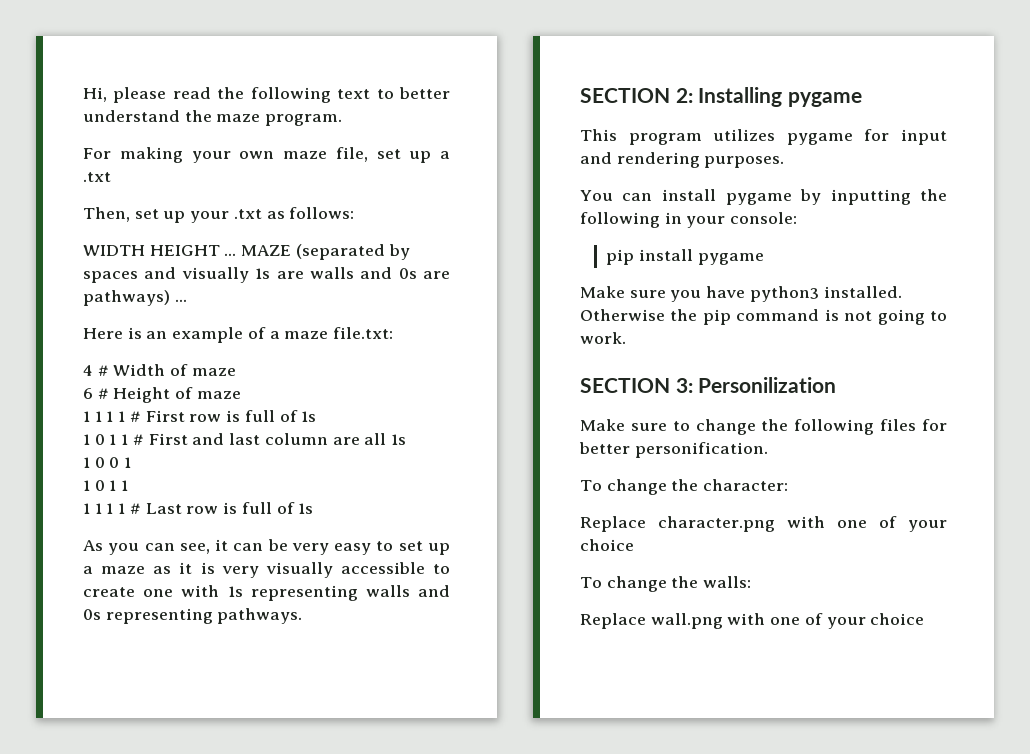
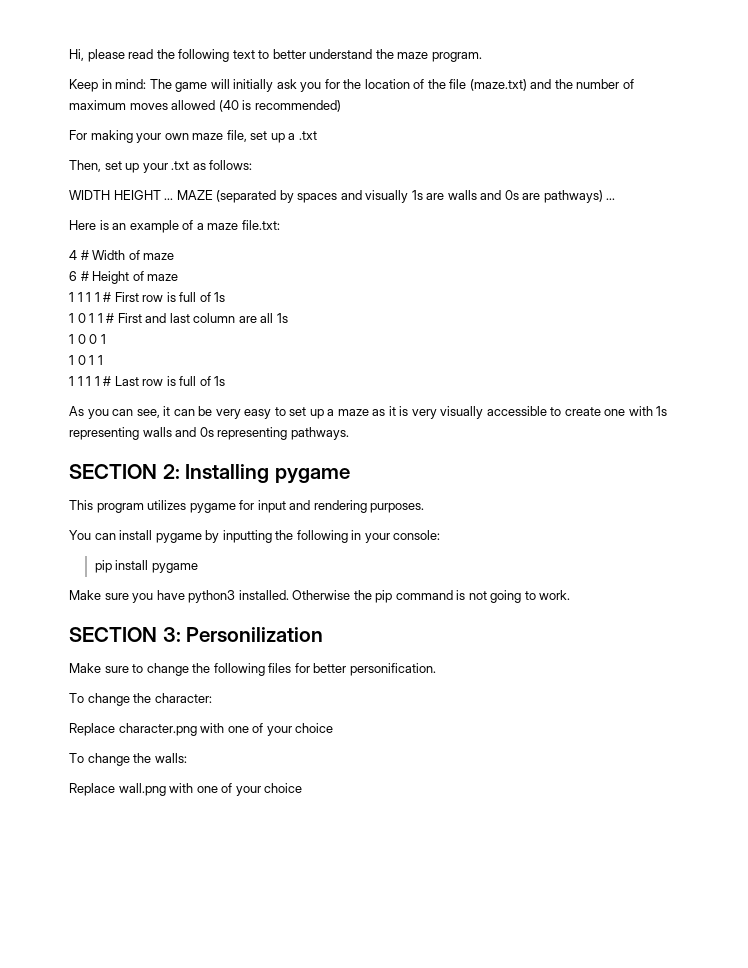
(343, 120) none -> [69,79,634,92] [69,100,341,112] // Keep in mind: The game will initially ask you for the location of the file (maze.txt) and the number of maximum moves allowed (40 is recommended)

